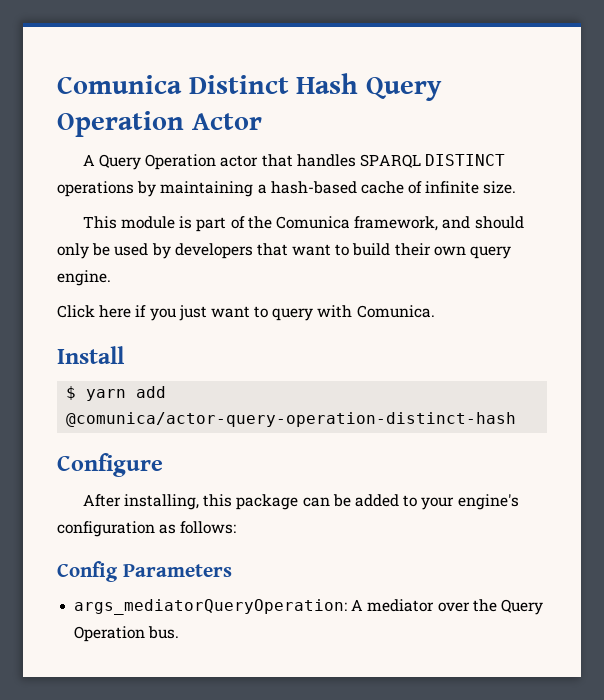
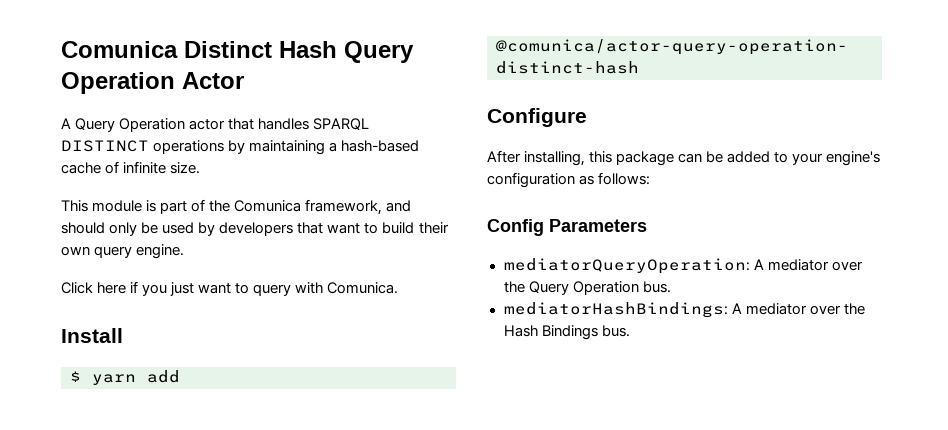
[74,599,348,615] args_mediatorQueryOperation: -> [503,258,750,274] mediatorQueryOperation:
(180, 632) none -> [503,302,865,318] [503,325,630,340] // mediatorHashBindings: A mediator over the Hash Bindings bus.

